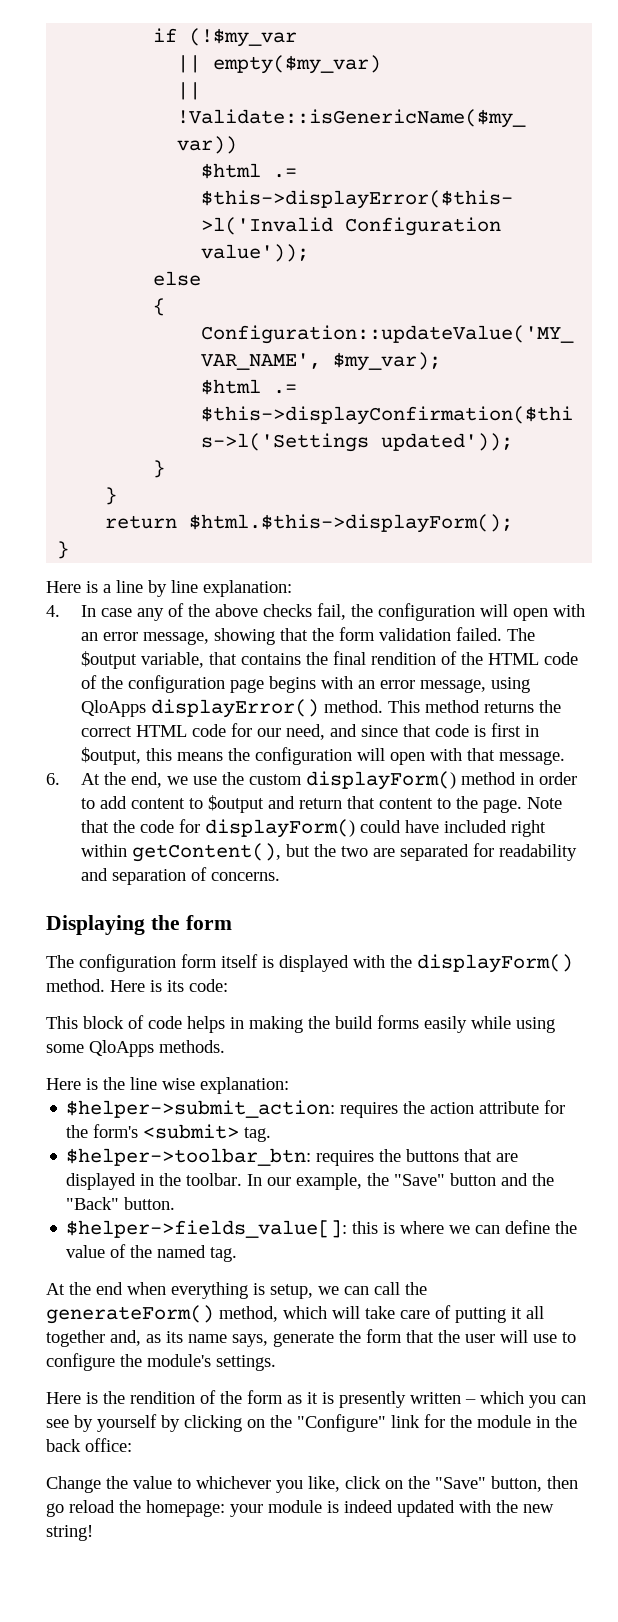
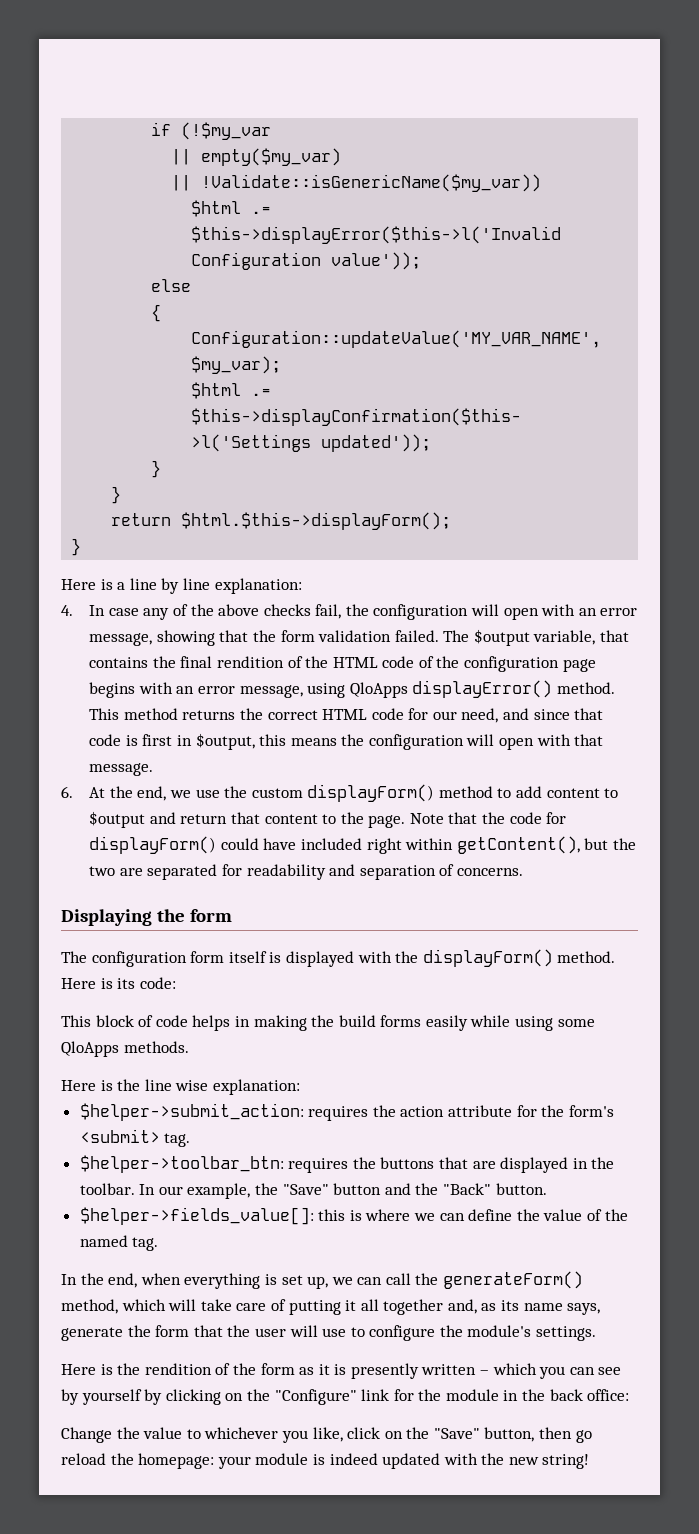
[519,772,577,785] in order -> (493, 792) none
[46,1282,123,1295] At the end -> [61,1273,138,1288] In the end,
[270,1284,313,1299] setup, -> [281,1275,329,1289] set up,

